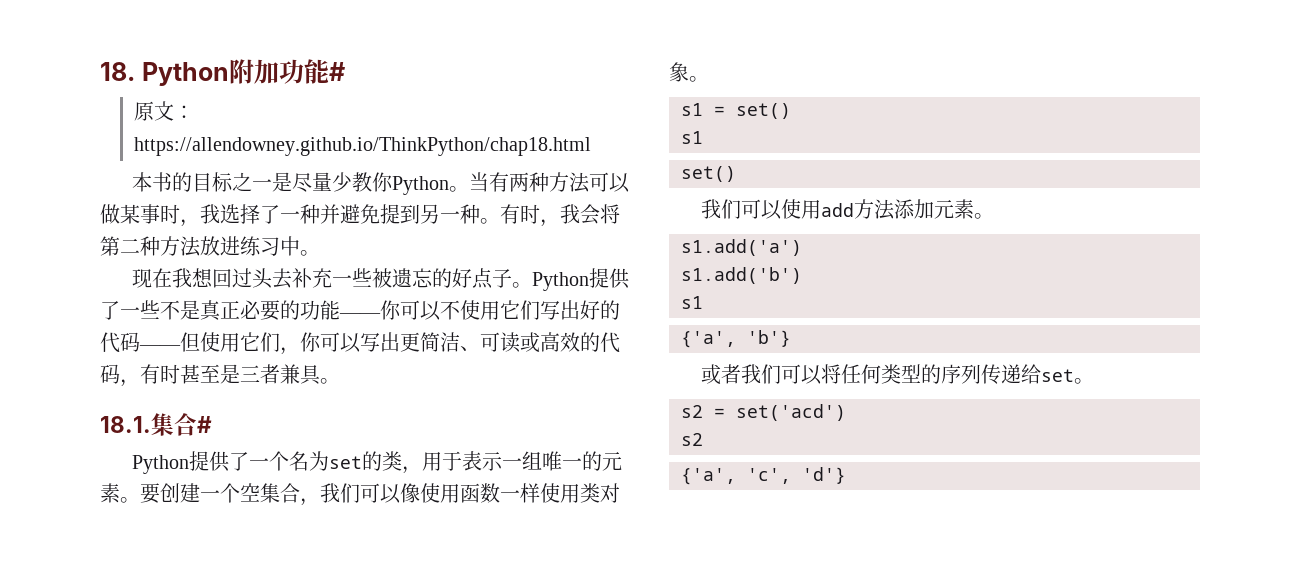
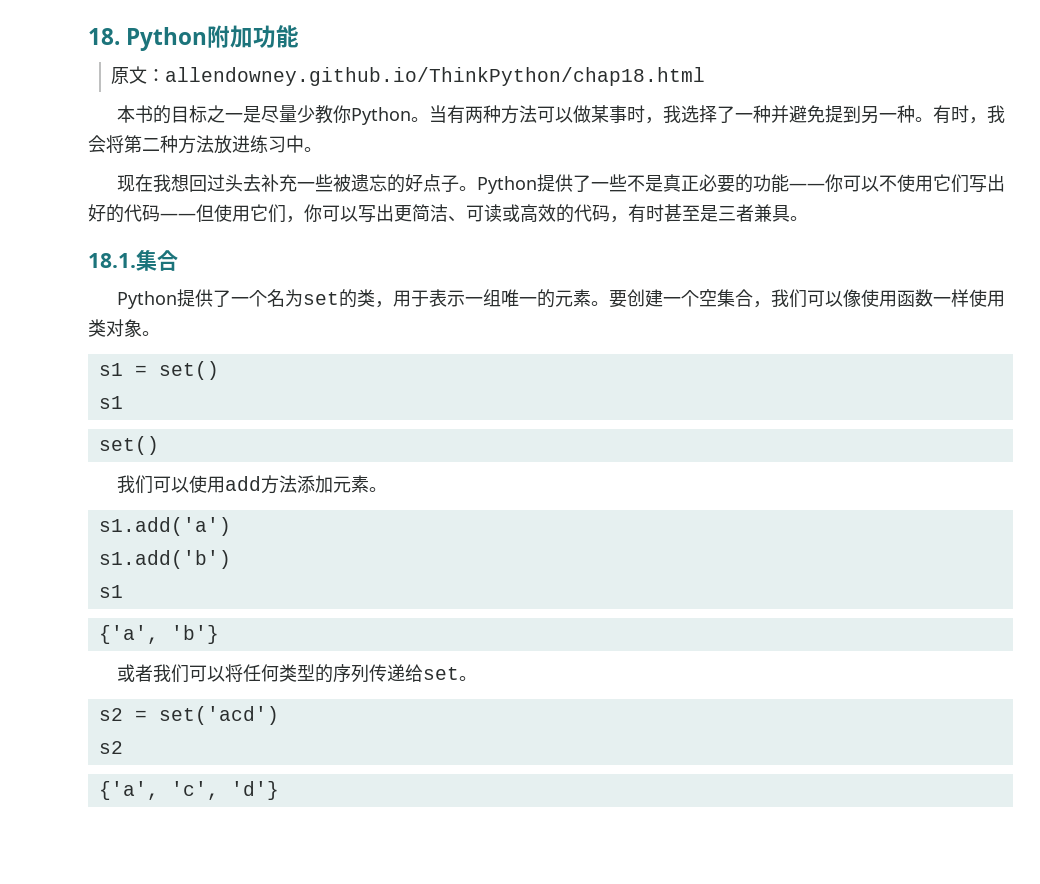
[328,62,345,81] # -> (300, 36) none
[134,137,592,156] https://allendowney.github.io/ThinkPython/chap18.html -> [165,67,706,86] allendowney.github.io/ThinkPython/chap18.html
[197,416,212,433] # -> (178, 260) none

